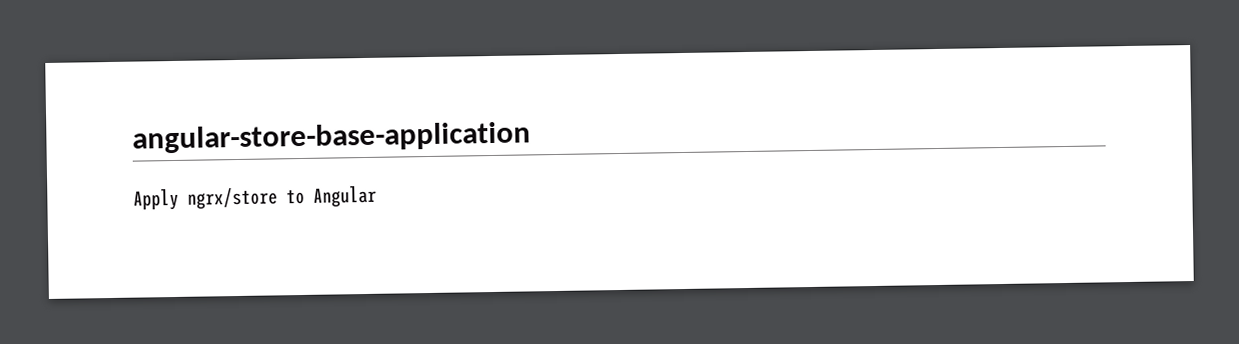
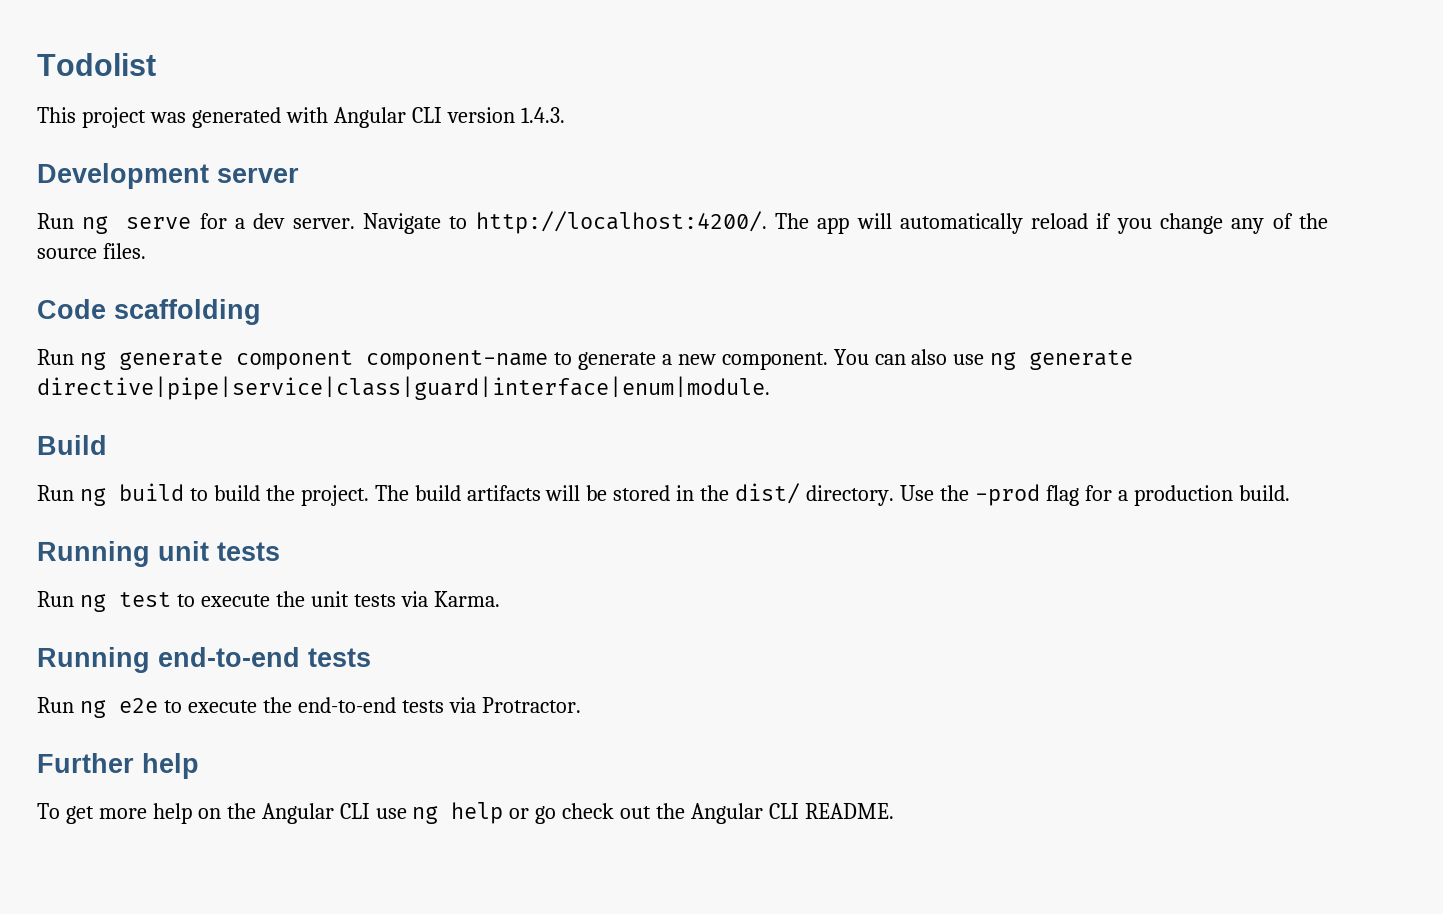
[132,121,531,154] [133,185,377,211] angular-store-base-application // Apply ngrx/store to Angular -> [37,53,156,76] [37,107,565,128] [37,163,299,189] [37,211,1329,234] [37,243,146,259] [37,299,261,325] [37,349,1134,370] [37,376,770,400] [37,435,107,455] [37,483,1290,506] [37,541,280,567] [37,591,500,612] [37,647,371,673] [37,697,581,718] [37,753,199,779] [37,802,894,824] Todolist // This project was generated with Angular CLI version 1.4.3. // Development server // Run ng serve for a dev server. Navigate to http://localhost:4200/. The app will automatically reload if you change any of the source files. // Code scaffolding // Run ng generate component component-name to generate a new component. You can also use ng generate directive|pipe|service|class|guard|interface|enum|module. // Build // Run ng build to build the project. The build artifacts will be stored in the dist/ directory. Use the -prod flag for a production build. // Running unit tests // Run ng test to execute the unit tests via Karma. // Running end-to-end tests // Run ng e2e to execute the end-to-end tests via Protractor. // Further help // To get more help on the Angular CLI use ng help or go check out the Angular CLI README.

